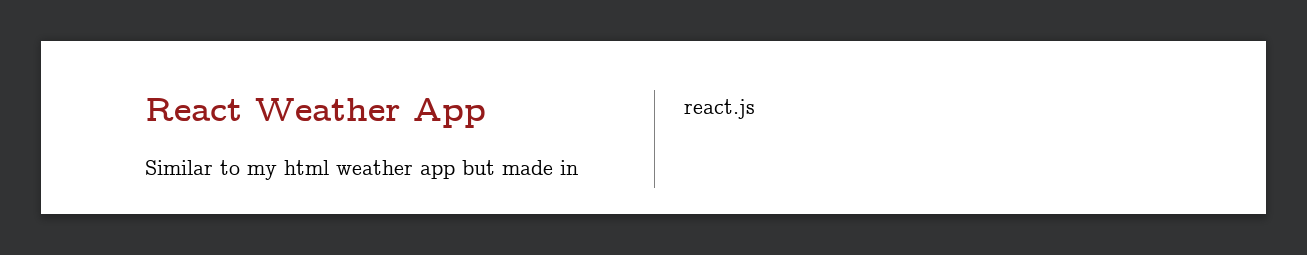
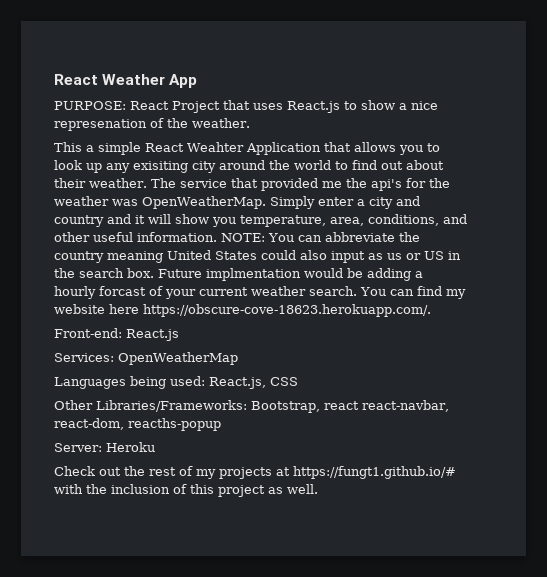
[145,160,578,180] [684,99,755,119] Similar to my html weather app but made in react.js -> [54,100,438,113] [54,118,250,131] [54,142,440,155] [54,160,444,173] [54,178,450,191] [54,196,420,209] [54,214,467,227] [54,232,420,242] [54,250,461,263] [54,268,423,281] [54,286,466,299] [54,304,431,317] [54,328,179,341] [54,352,238,365] [54,376,298,389] [54,400,449,413] [54,418,221,431] [54,442,155,452] [54,466,456,479] [54,484,318,497] PURPOSE: React Project that uses React.js to show a nice represenation of the weather. // This a simple React Weahter Application that allows you to look up any exisiting city around the world to find out about their weather. The service that provided me the api's for the weather was OpenWeatherMap. Simply enter a city and country and it will show you temperature, area, conditions, and other useful information. NOTE: You can abbreviate the country meaning United States could also input as us or US in the search box. Future implmentation would be adding a hourly forcast of your current weather search. You can find my website here https://obscure-cove-18623.herokuapp.com/. // Front-end: React.js // Services: OpenWeatherMap // Languages being used: React.js, CSS // Other Libraries/Frameworks: Bootstrap, react react-navbar, react-dom, reacths-popup // Server: Heroku // Check out the rest of my projects at https://fungt1.github.io/# with the inclusion of this project as well.

